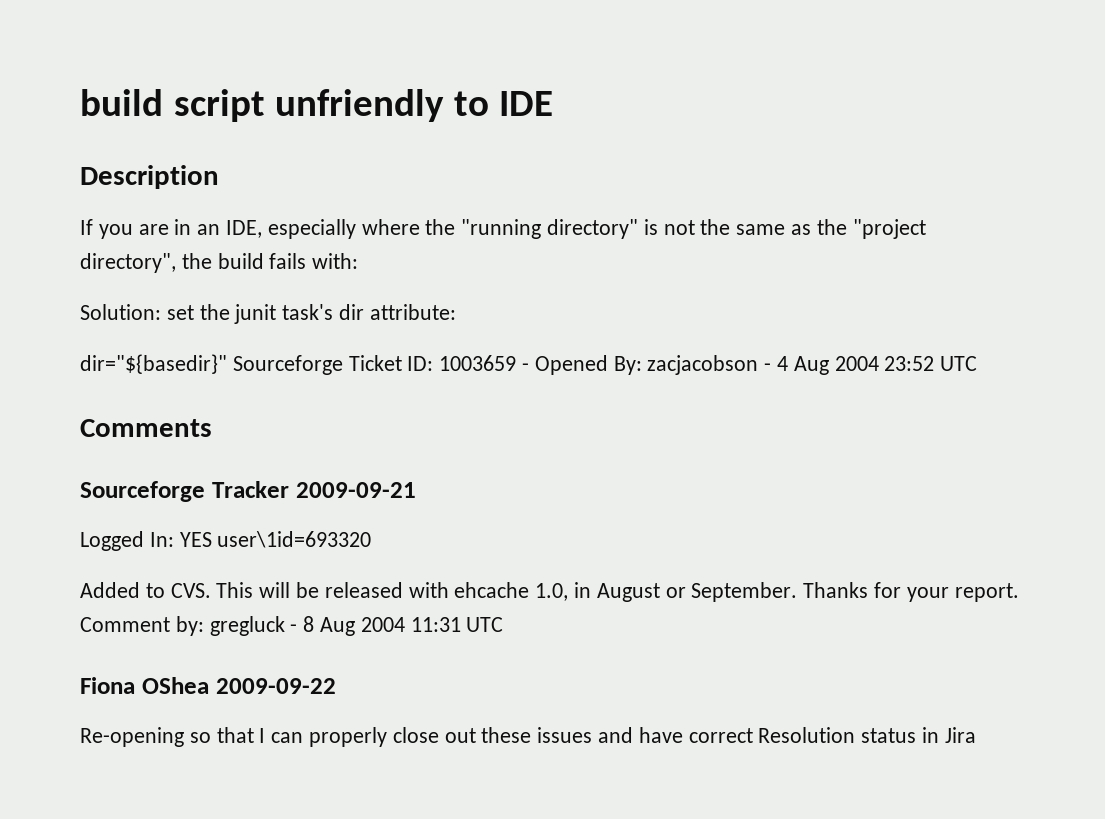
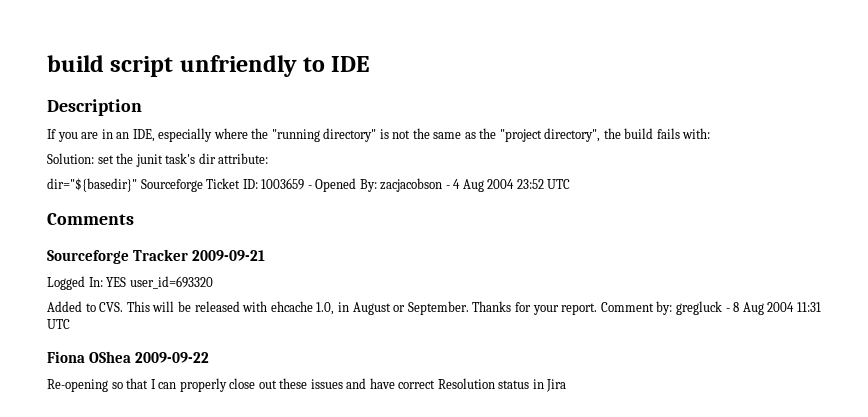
[217,531,372,548] user\1id=693320 -> [129,276,213,289] user_id=693320

